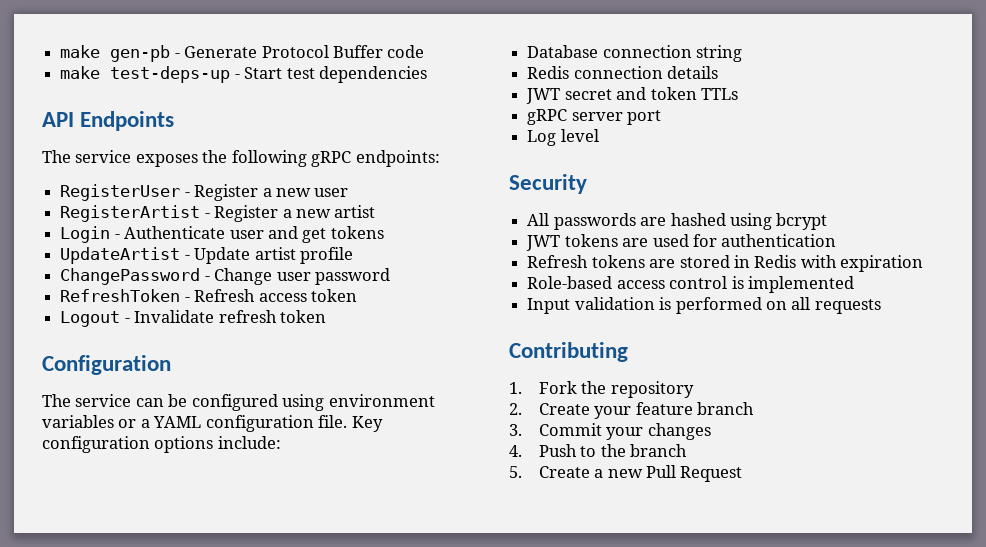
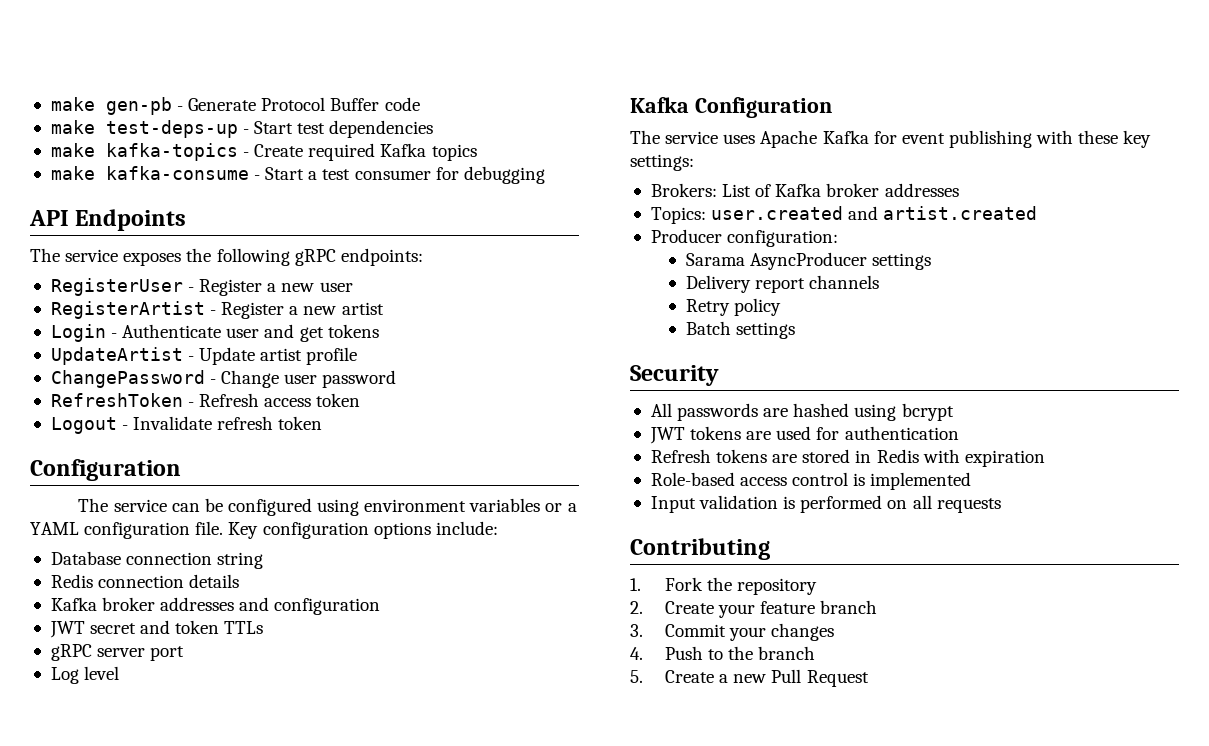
(427, 74) none -> [50,143,477,161] [50,166,545,184] // make kafka-topics - Create required Kafka topics // make kafka-consume - Start a test consumer for debugging
(719, 72) none -> [50,597,381,615] // Kafka broker addresses and configuration
(599, 135) none -> [630,97,832,118] [630,130,1152,148] [630,154,694,171] [650,183,959,197] [650,206,1038,224] [650,229,839,247] [685,252,932,270] [685,275,880,293] [685,298,782,316] [685,321,796,339] // Kafka Configuration // The service uses Apache Kafka for event publishing with these key settings: // Brokers: List of Kafka broker addresses // Topics: user.created and artist.created // Producer configuration: // Sarama AsyncProducer settings // Delivery report channels // Retry policy // Batch settings

